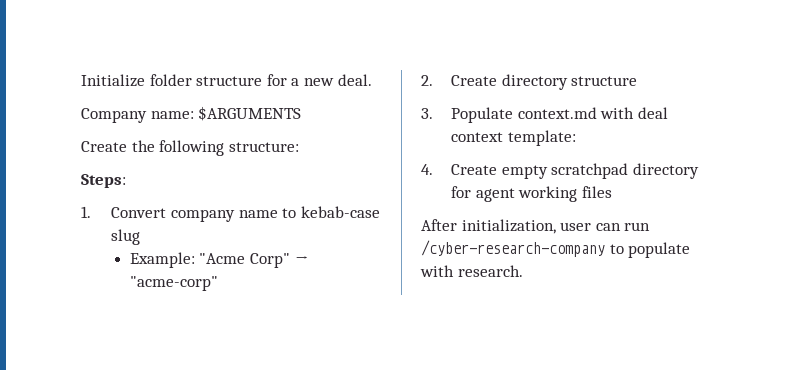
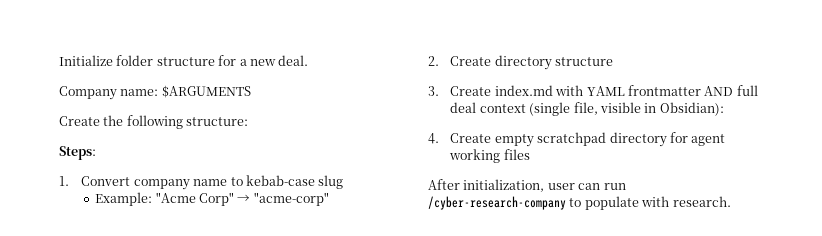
[451,107,668,123] [451,130,576,146] Populate context.md with deal context template: -> [450,85,758,96] [450,102,724,116] Create index.md with YAML frontmatter AND full deal context (single file, visible in Obsidian):

